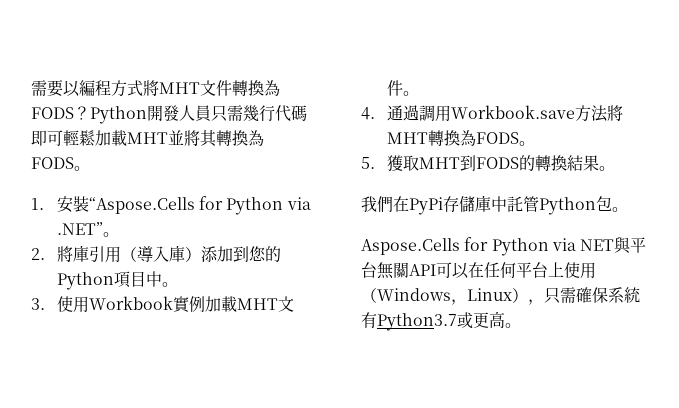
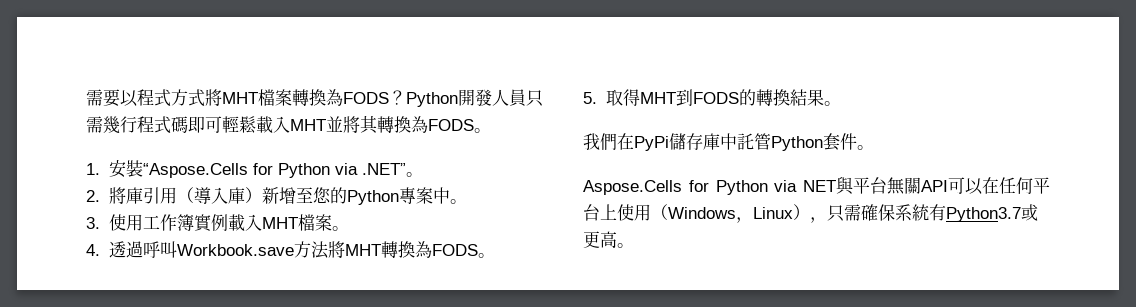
[79,80,111,96] 編程 -> [137,89,171,107] 程式
[200,80,232,96] 文件 -> [258,89,292,106] 檔案
[275,105,291,122] 代 -> [137,116,171,134] 程式
[95,130,127,146] 加載 -> [256,116,290,134] 載入
[200,246,249,262] 添加到 -> [261,187,313,204] 新增至
[113,271,146,288] 項目 -> [398,187,433,204] 專案
[88,296,294,313] [386,80,403,96] Workbook實例加載MHT文件 -> [142,214,332,232] 工作簿實例載入MHT檔案
[386,105,451,122] 通過調用 -> [108,241,177,258] 透過呼叫
[386,155,419,171] 獲取 -> [605,89,640,106] 取得
[443,196,475,212] 存儲 -> [669,133,703,150] 儲存
[596,196,612,211] 包 -> [823,133,857,151] 套件

